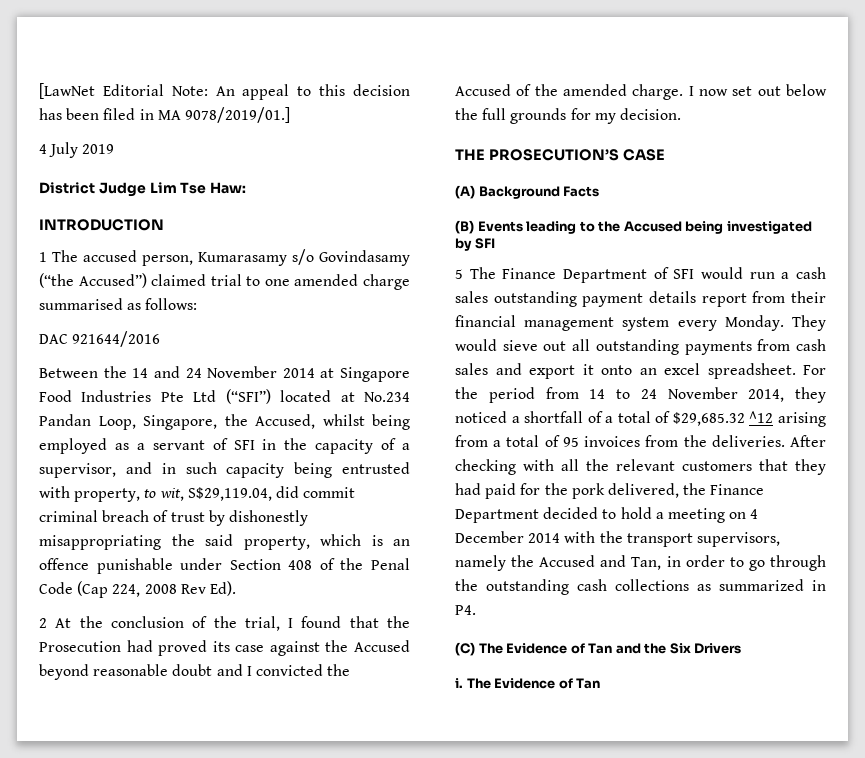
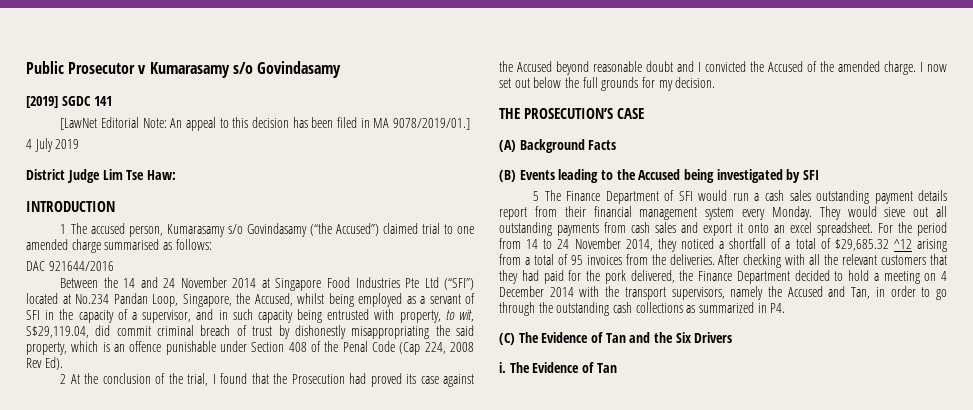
(39, 91) none -> [26,61,341,78] [26,96,112,108] Public Prosecutor v Kumarasamy s/o Govindasamy // [2019] SGDC 141 //

